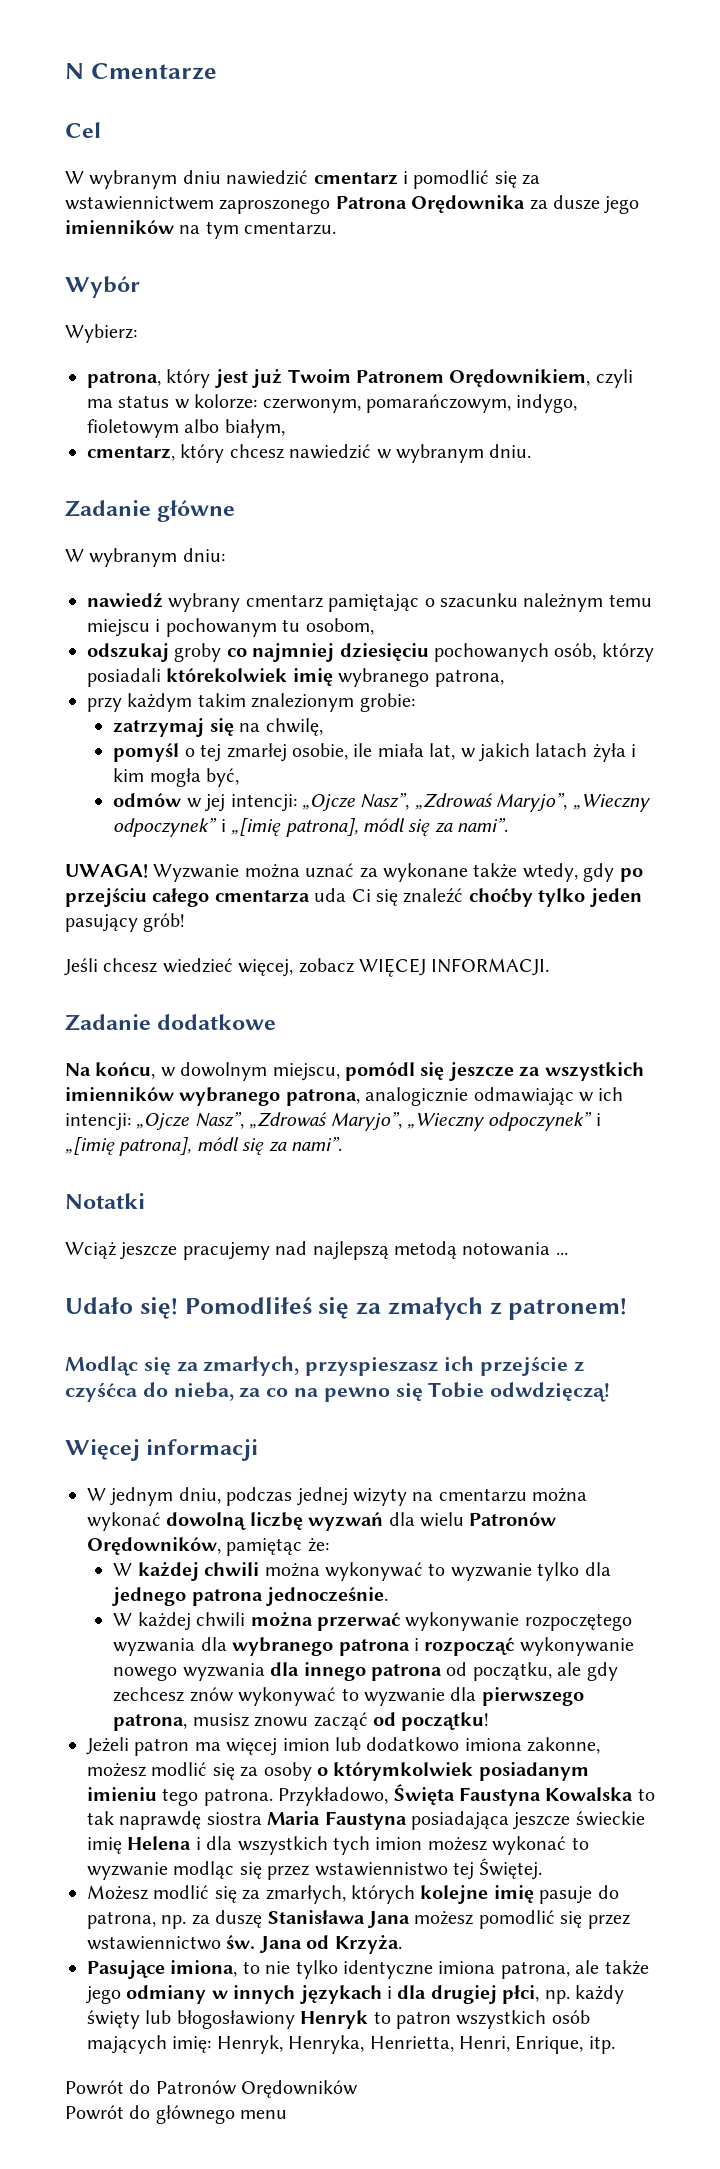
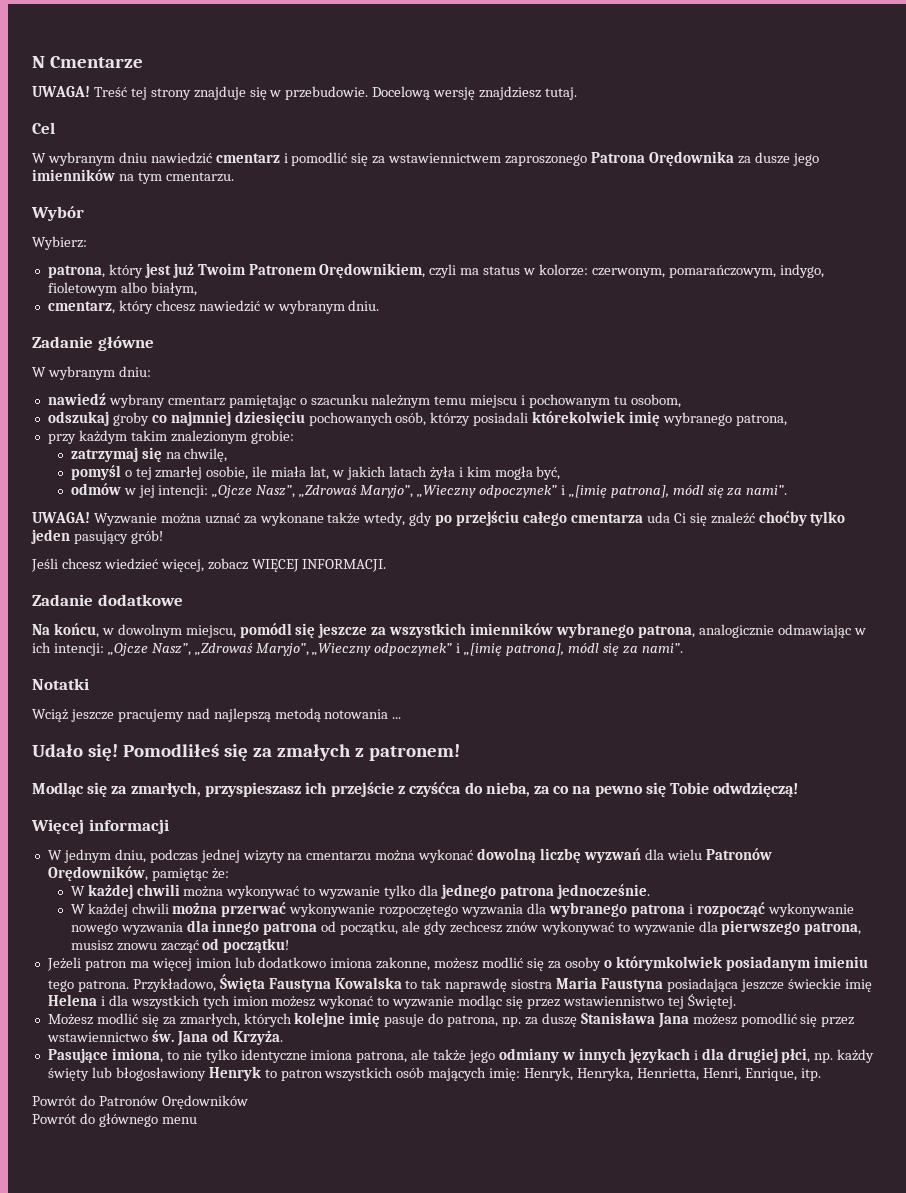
(217, 71) none -> [32,86,578,100] // UWAGA! Treść tej strony znajduje się w przebudowie. Docelową wersję znajdziesz tutaj.

